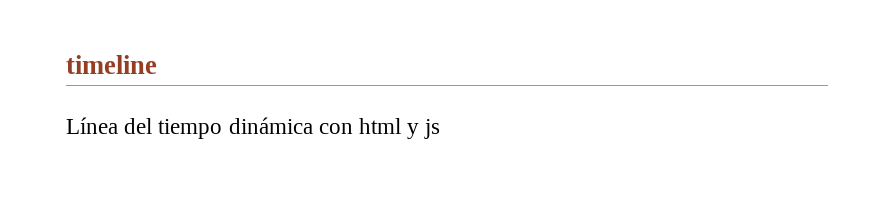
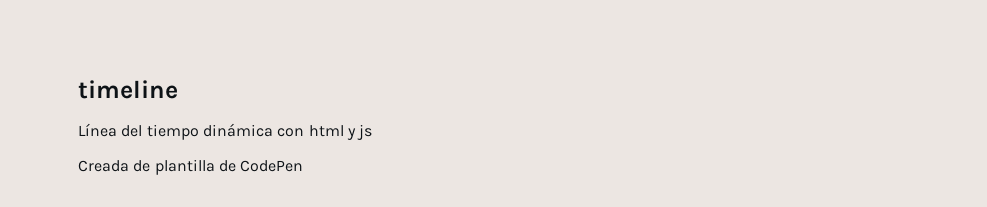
(441, 129) none -> [78,159,304,175] // Creada de plantilla de CodePen

